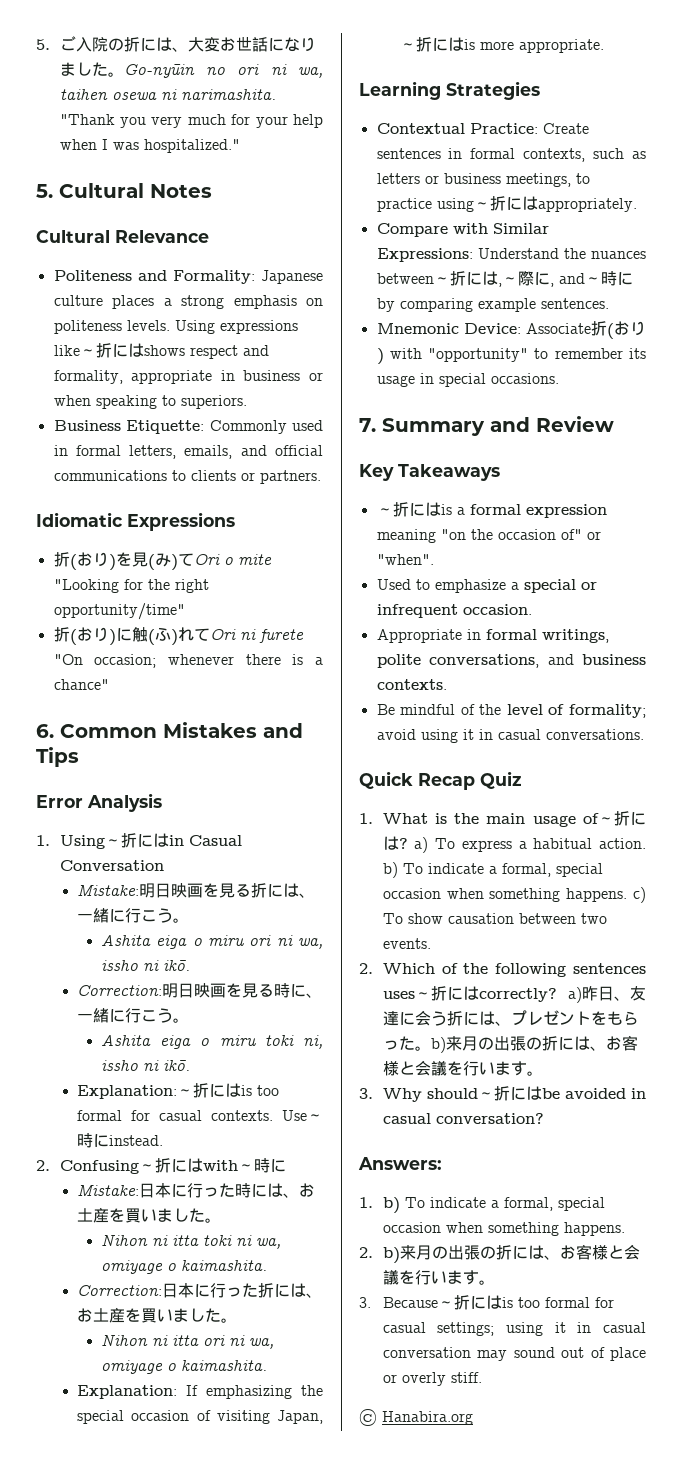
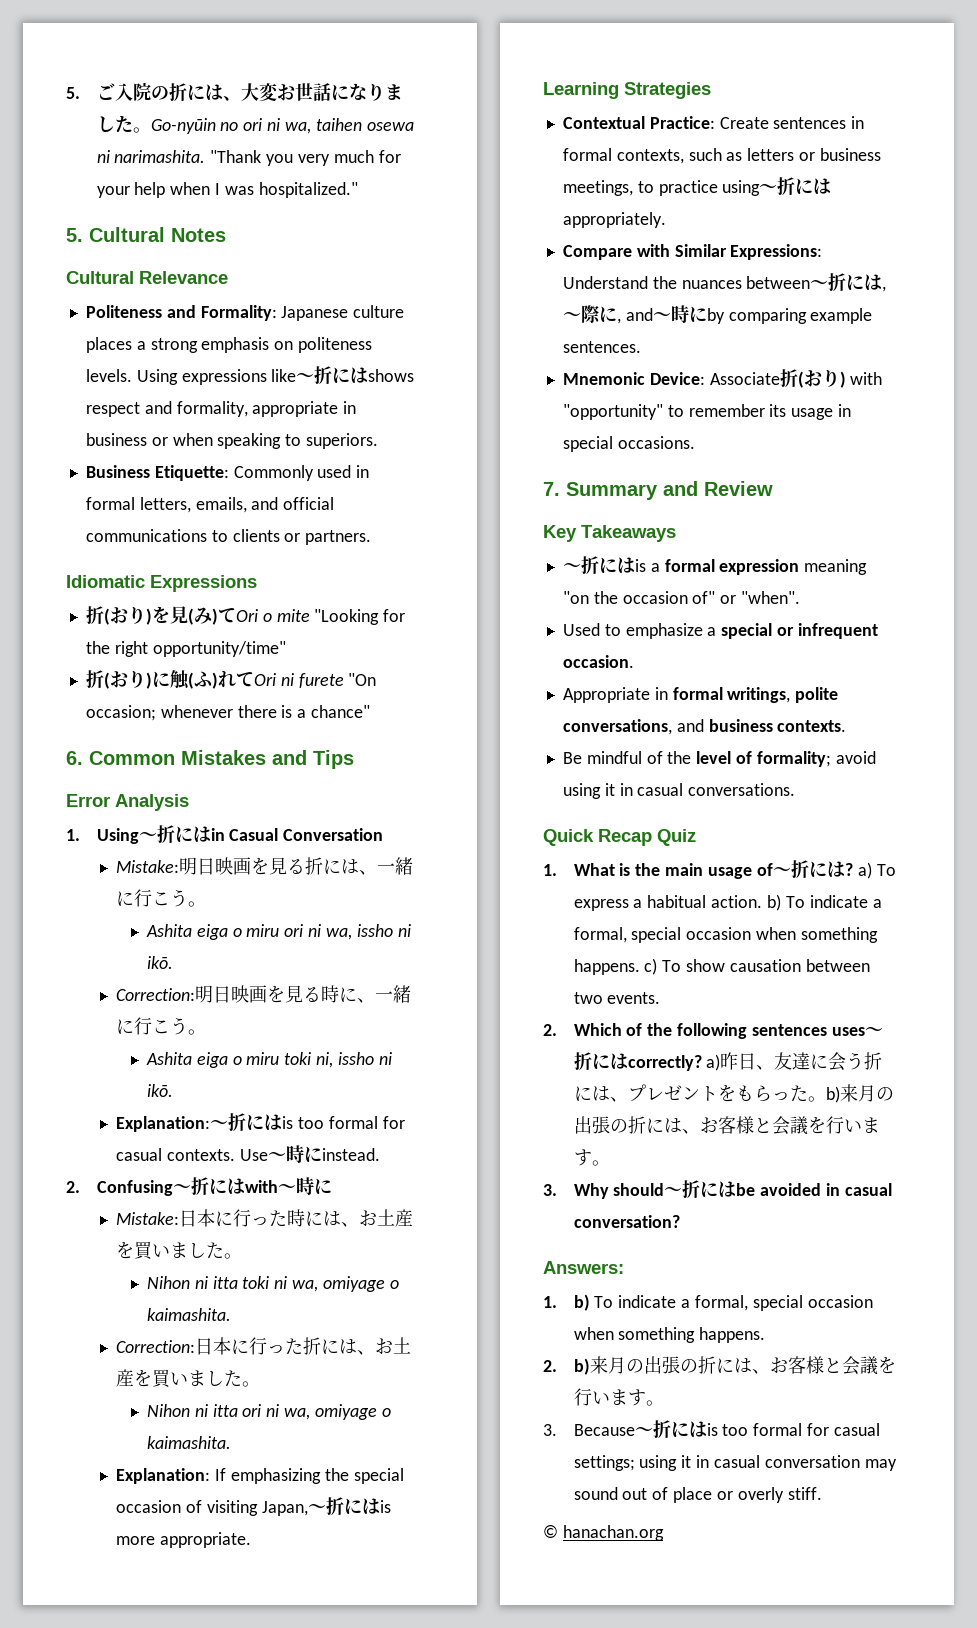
[382,1411,473,1425] Hanabira.org -> [562,1525,664,1541] hanachan.org

